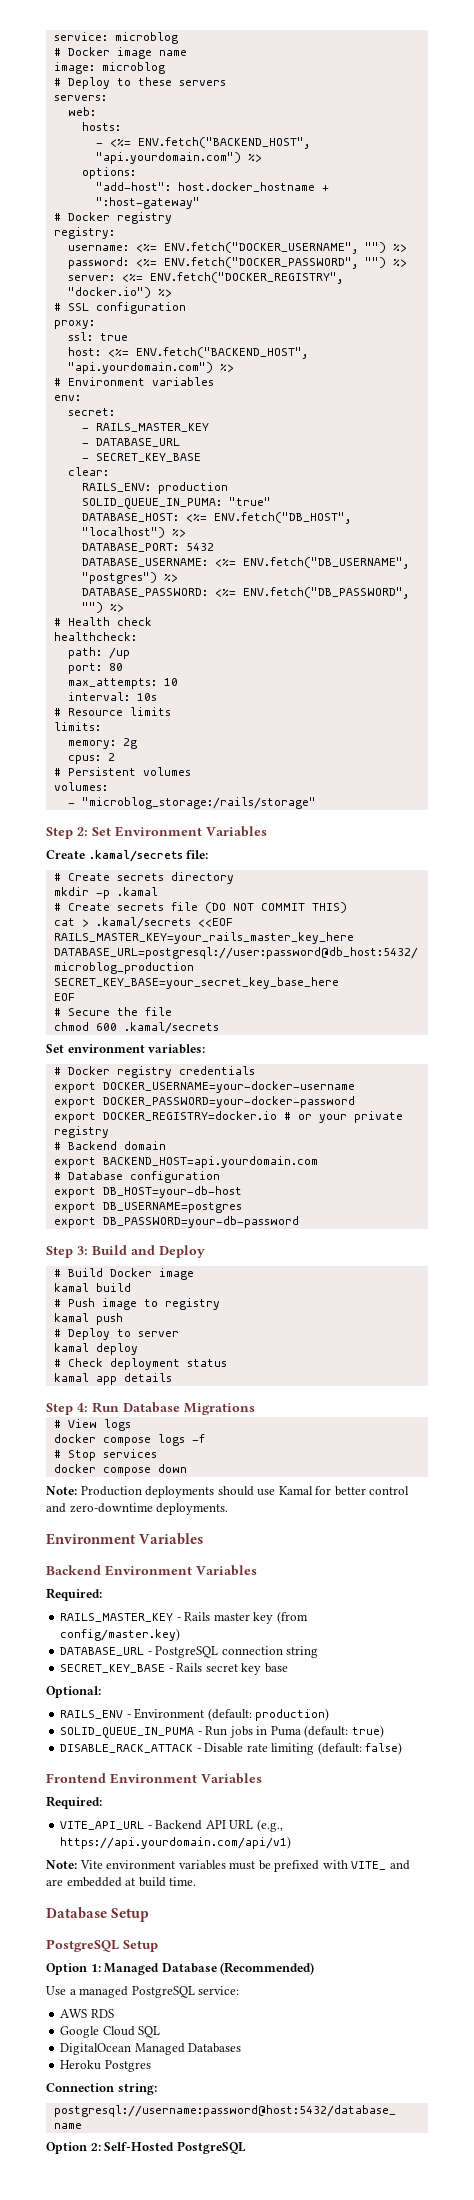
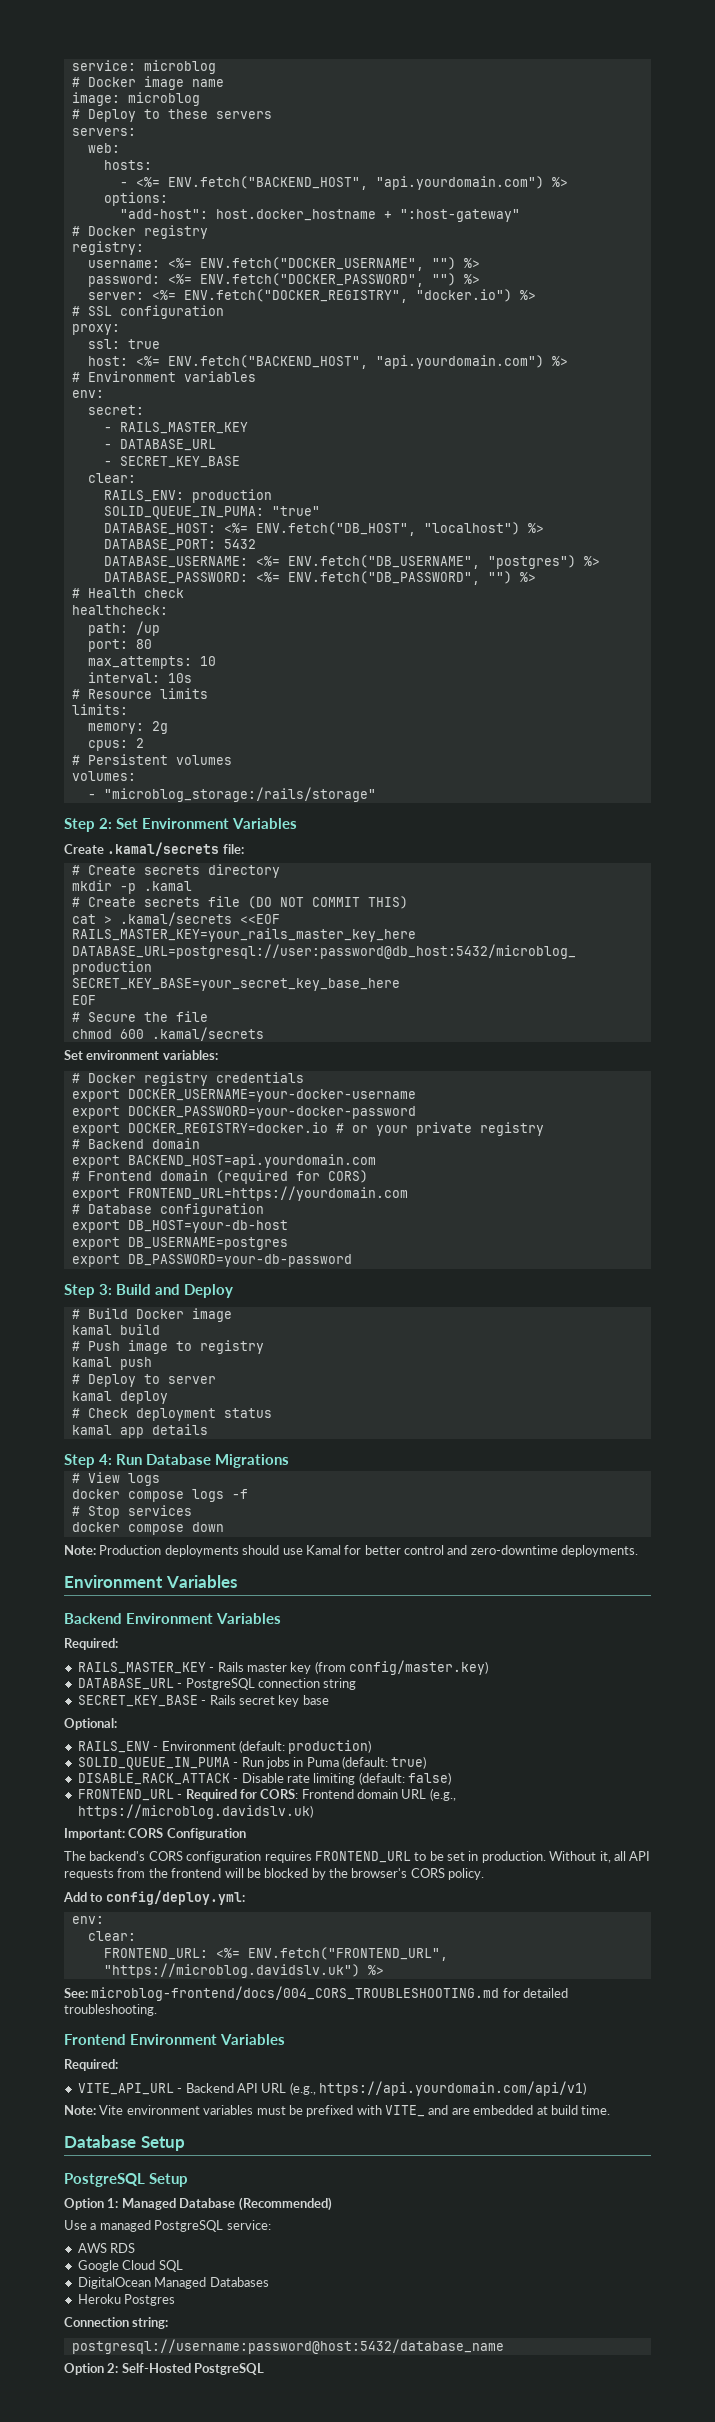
(318, 1162) none -> [71,1170,368,1184] [71,1186,408,1201] // # Frontend domain (required for CORS) // export FRONTEND_URL=https://yourdomain.com
(403, 1748) none -> [77,1788,456,1801] [77,1804,313,1819] [64,1828,246,1840] [64,1851,651,1863] [64,1868,485,1880] [63,1890,245,1905] [71,1916,104,1924] [87,1931,136,1941] [103,1947,448,1961] [103,1963,384,1978] [64,1986,569,2001] [64,2004,157,2016] // FRONTEND_URL - Required for CORS: Frontend domain URL (e.g., https://microblog.davidslv.uk) // Important: CORS Configuration // The backend's CORS configuration requires FRONTEND_URL to be set in production. Without it, all API requests from the frontend will be blocked by the browser's CORS policy. // Add to config/deploy.yml: // env: // clear: // FRONTEND_URL: <%= ENV.fetch("FRONTEND_URL", "https://microblog.davidslv.uk") %> // See: microblog-frontend/docs/004_CORS_TROUBLESHOOTING.md for detailed troubleshooting.

